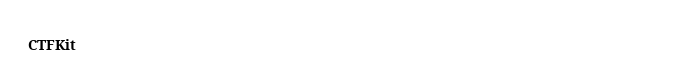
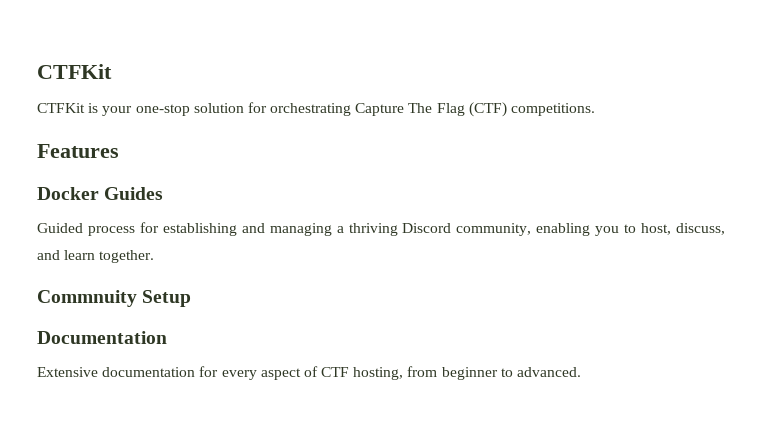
[28,39,76,50] CTFKit -> [37,64,112,79] [37,102,596,117] [37,144,119,158] [37,187,164,200] [37,222,726,236] [37,250,155,263] [37,290,192,307] [37,331,167,344] [37,366,582,380] CTFKit // CTFKit is your one-stop solution for orchestrating Capture The Flag (CTF) competitions. // Features // Docker Guides // Guided process for establishing and managing a thriving Discord community, enabling you to host, discuss, and learn together. // Commnuity Setup // Documentation // Extensive documentation for every aspect of CTF hosting, from beginner to advanced.

